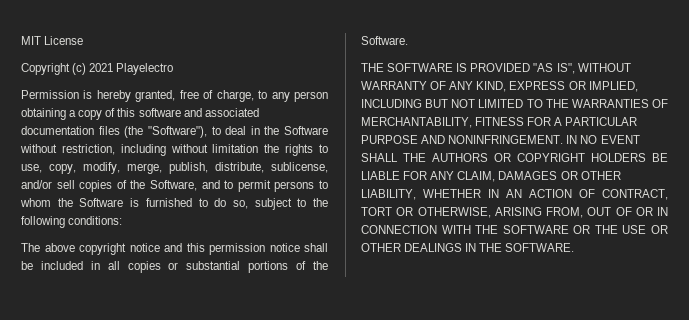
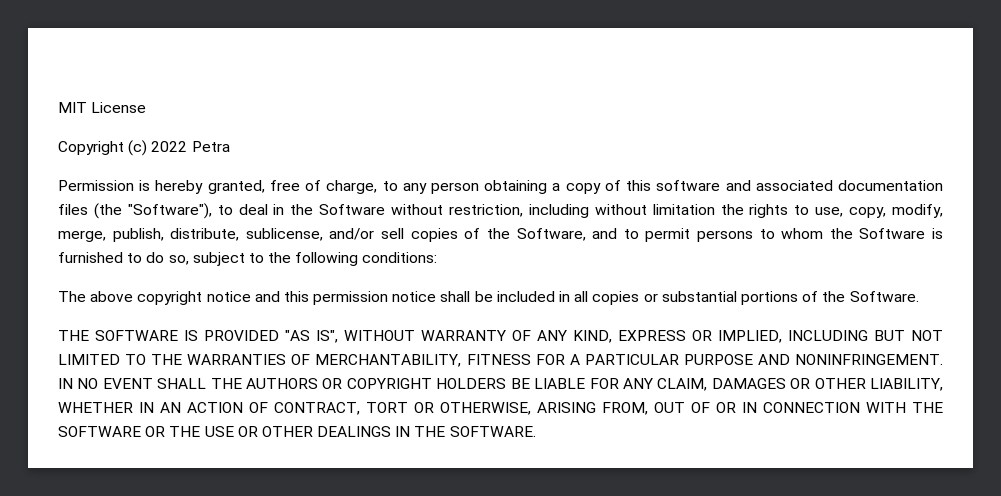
[89,63,174,75] 2021 Playelectro -> [151,141,230,152] 2022 Petra

